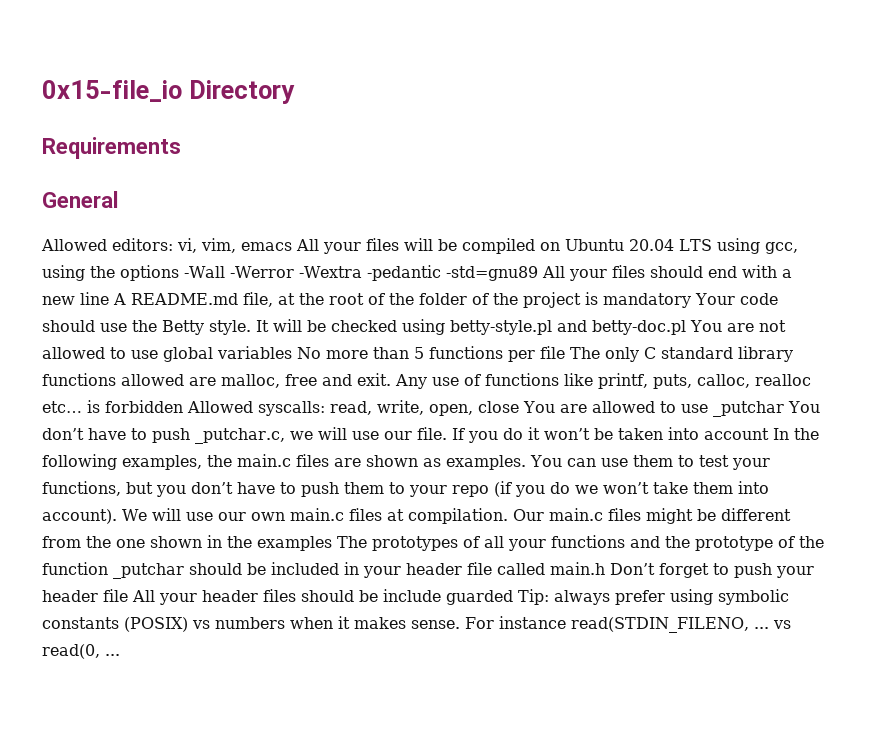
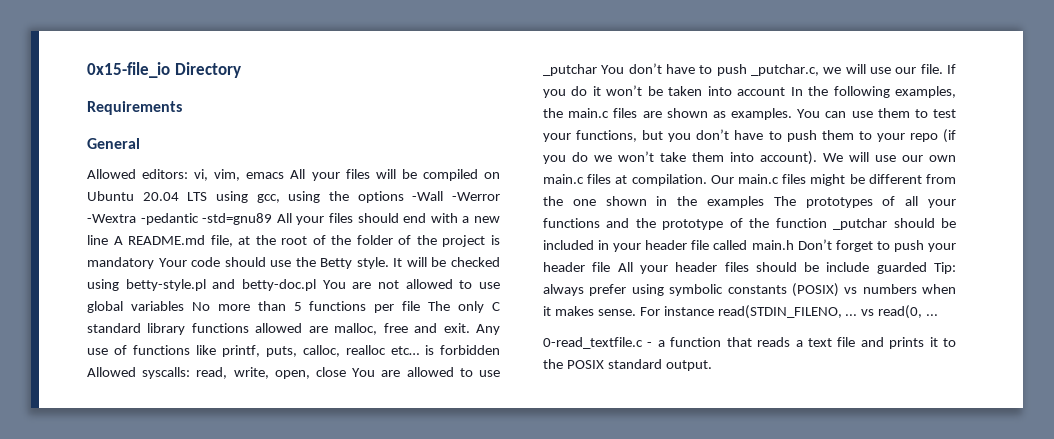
(120, 655) none -> [543,337,957,349] [543,359,712,371] // 0-read_textfile.c - a function that reads a text file and prints it to the POSIX standard output.

